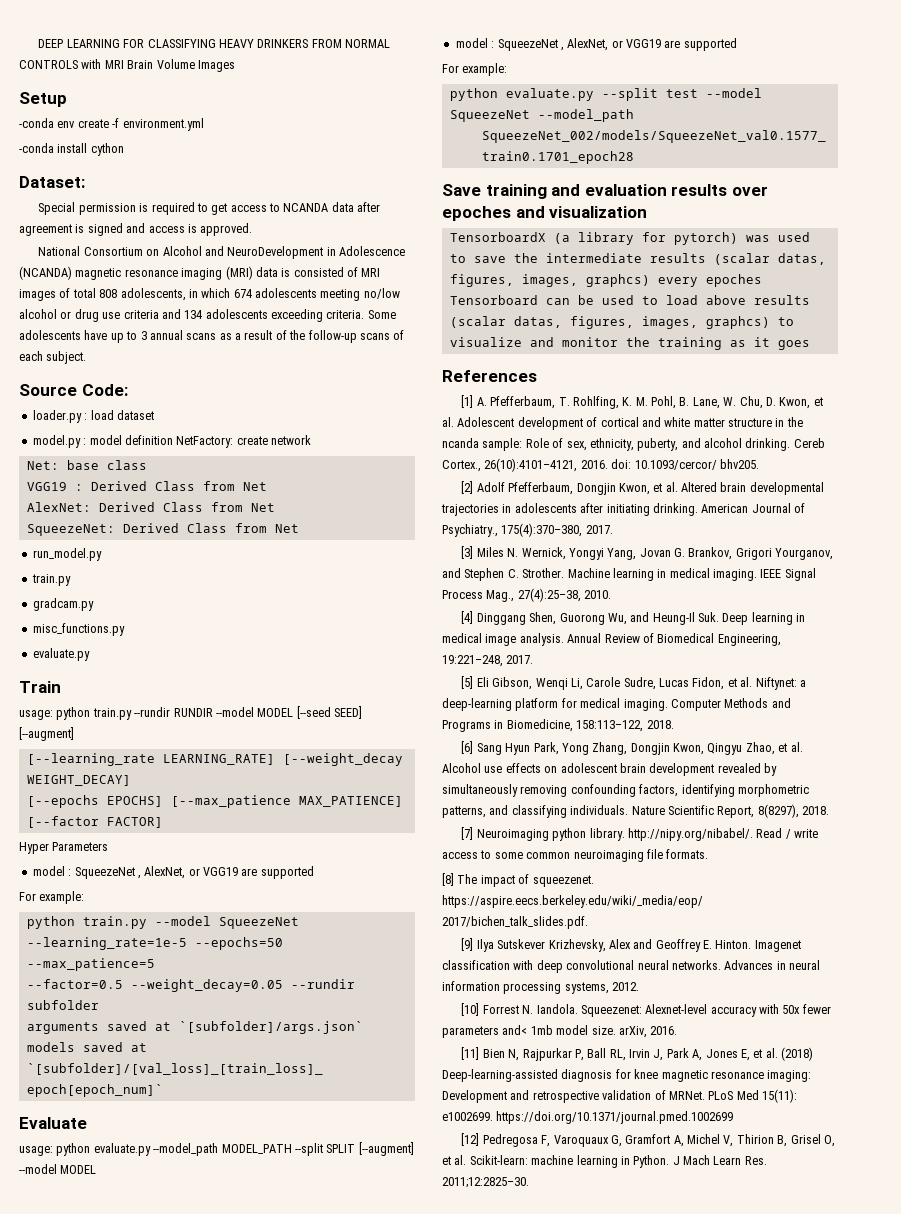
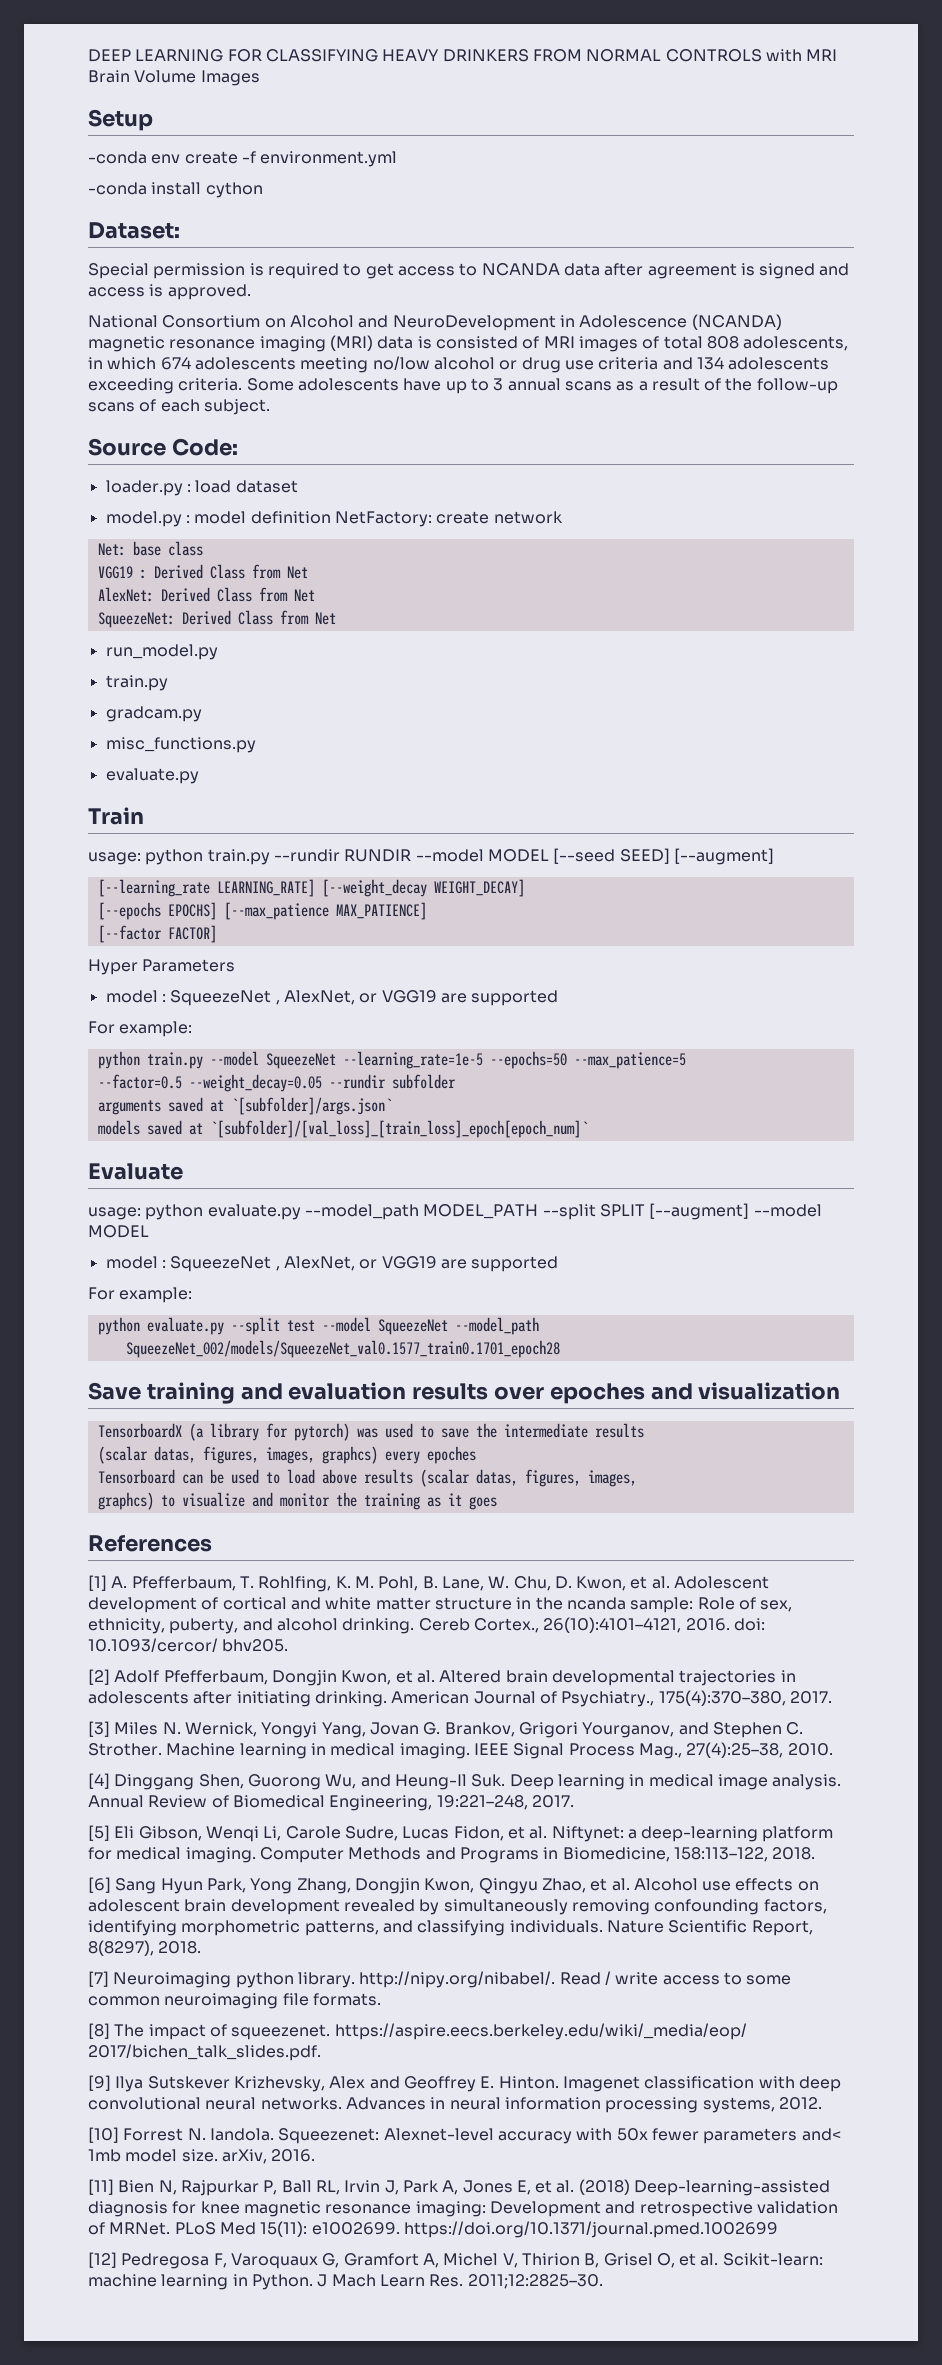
(706, 258) none -> (644, 1430) //
(698, 322) none -> (637, 1478) //

